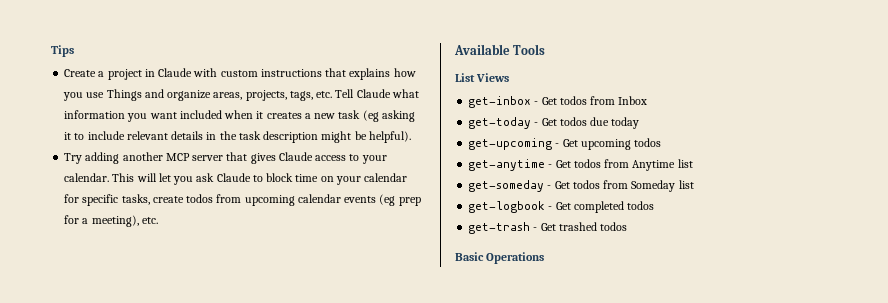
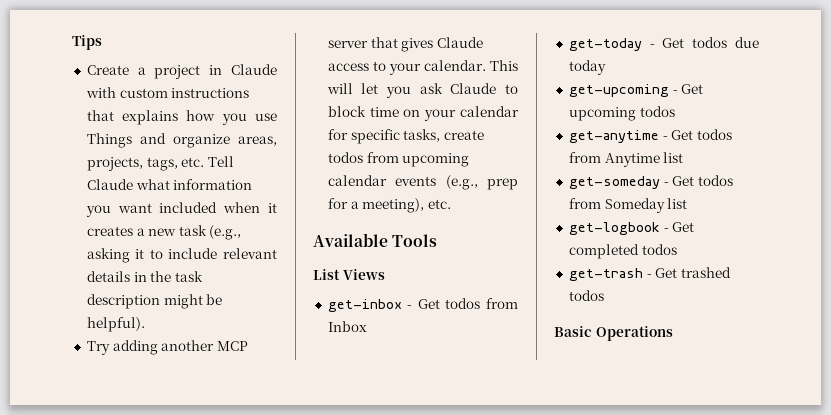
[362,110,379,122] (eg -> [209,225,242,240] (e.g.,
[379,194,396,206] (eg -> [445,175,478,190] (e.g.,

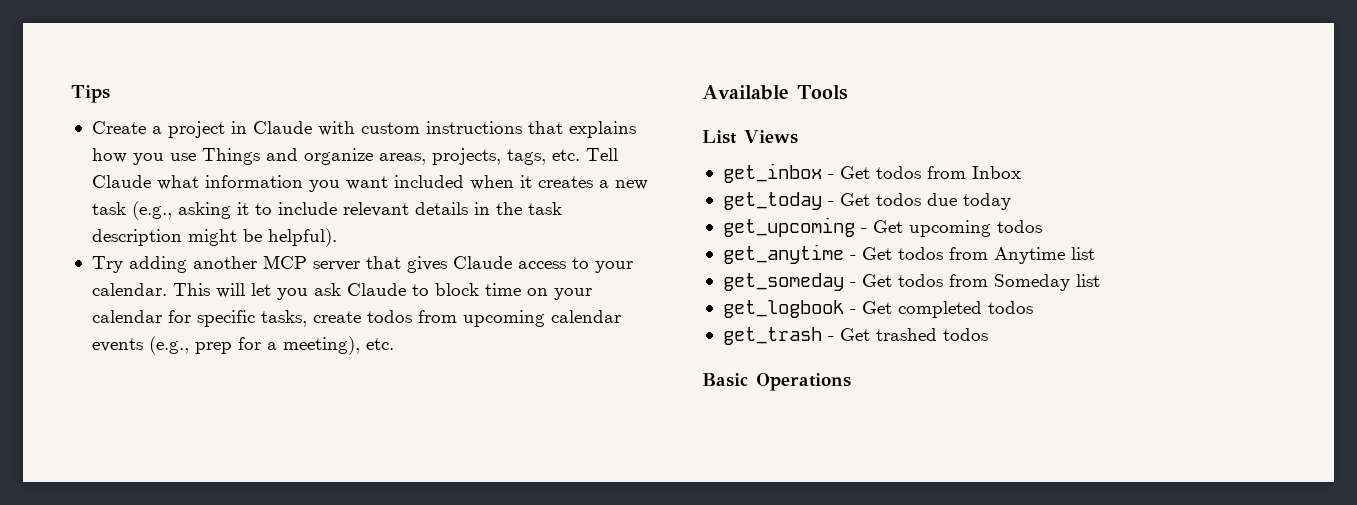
[327,299,402,312] get-inbox -> [722,163,822,183] get_inbox
[568,38,642,51] get-today -> [722,192,822,210] get_today
[568,84,669,97] get-upcoming -> [722,217,855,237] get_upcoming
[568,130,659,143] get-anytime -> [722,244,844,264] get_anytime
[568,176,660,189] get-someday -> [722,273,844,291] get_someday
[568,222,660,235] get-logbook -> [722,300,844,318] get_logbook
[568,268,643,281] get-trash -> [722,327,822,345] get_trash

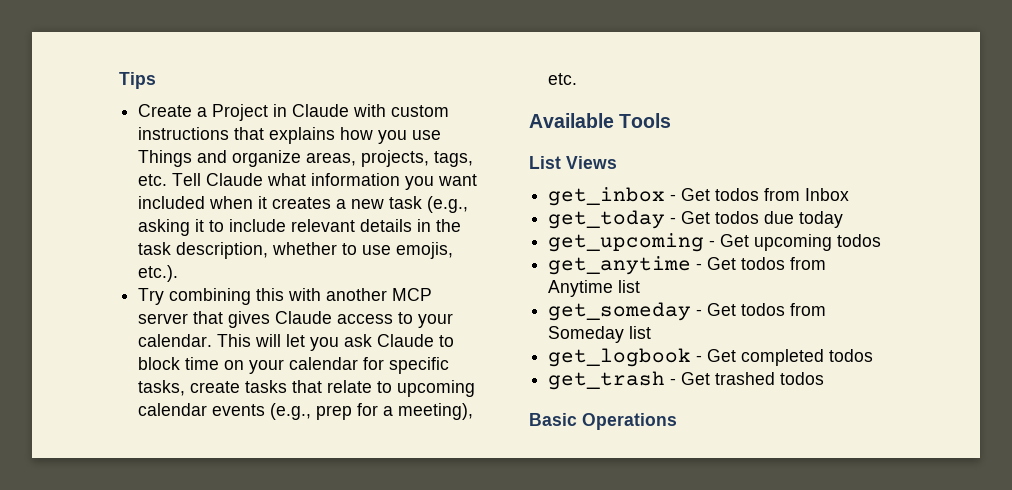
[167,121,225,138] project -> [212,104,269,121] Project
[91,228,337,247] [91,256,187,273] description might be helpful). // Try adding -> [176,242,454,259] [138,265,179,282] [138,288,322,305] description, whether to use emojis, etc.). // Try combining this with
[366,310,457,323] todos from -> [245,380,393,393] tasks that relate to

